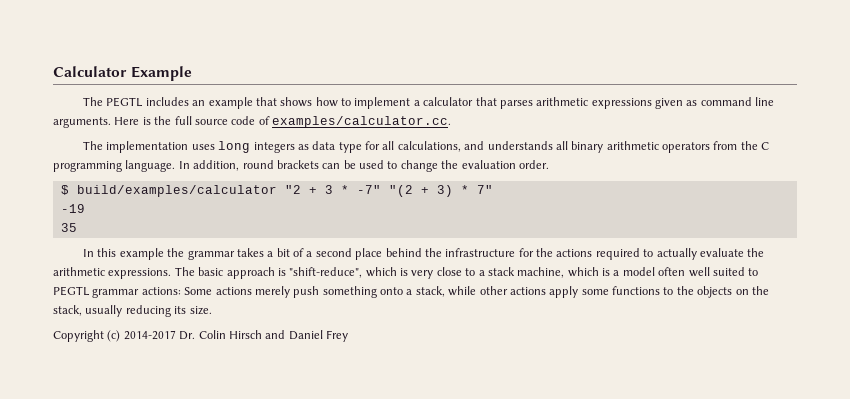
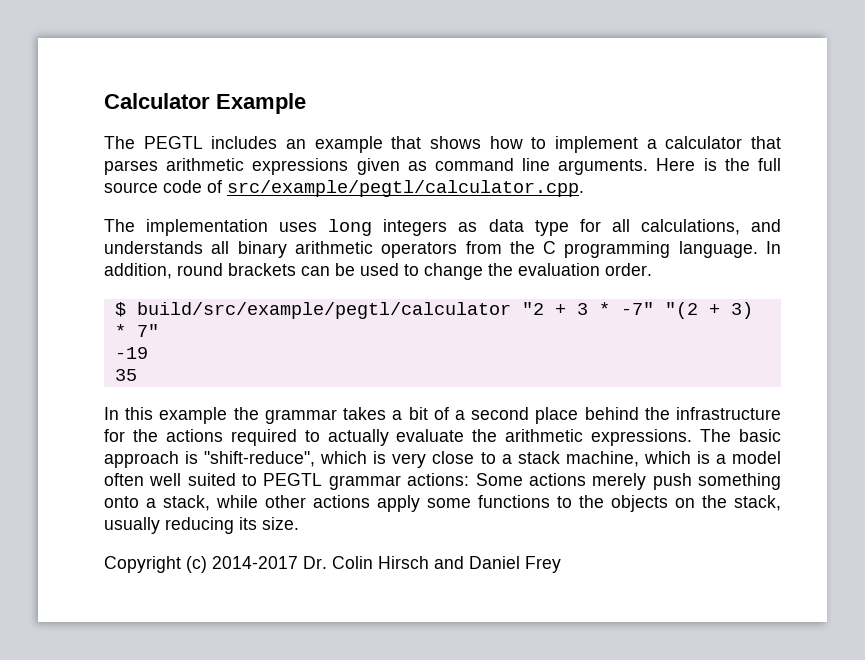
[272,116,451,128] examples/calculator.cc. -> [227,180,584,197] src/example/pegtl/calculator.cpp.
[76,185,277,197] build/examples/calculator -> [136,302,511,319] build/src/example/pegtl/calculator

